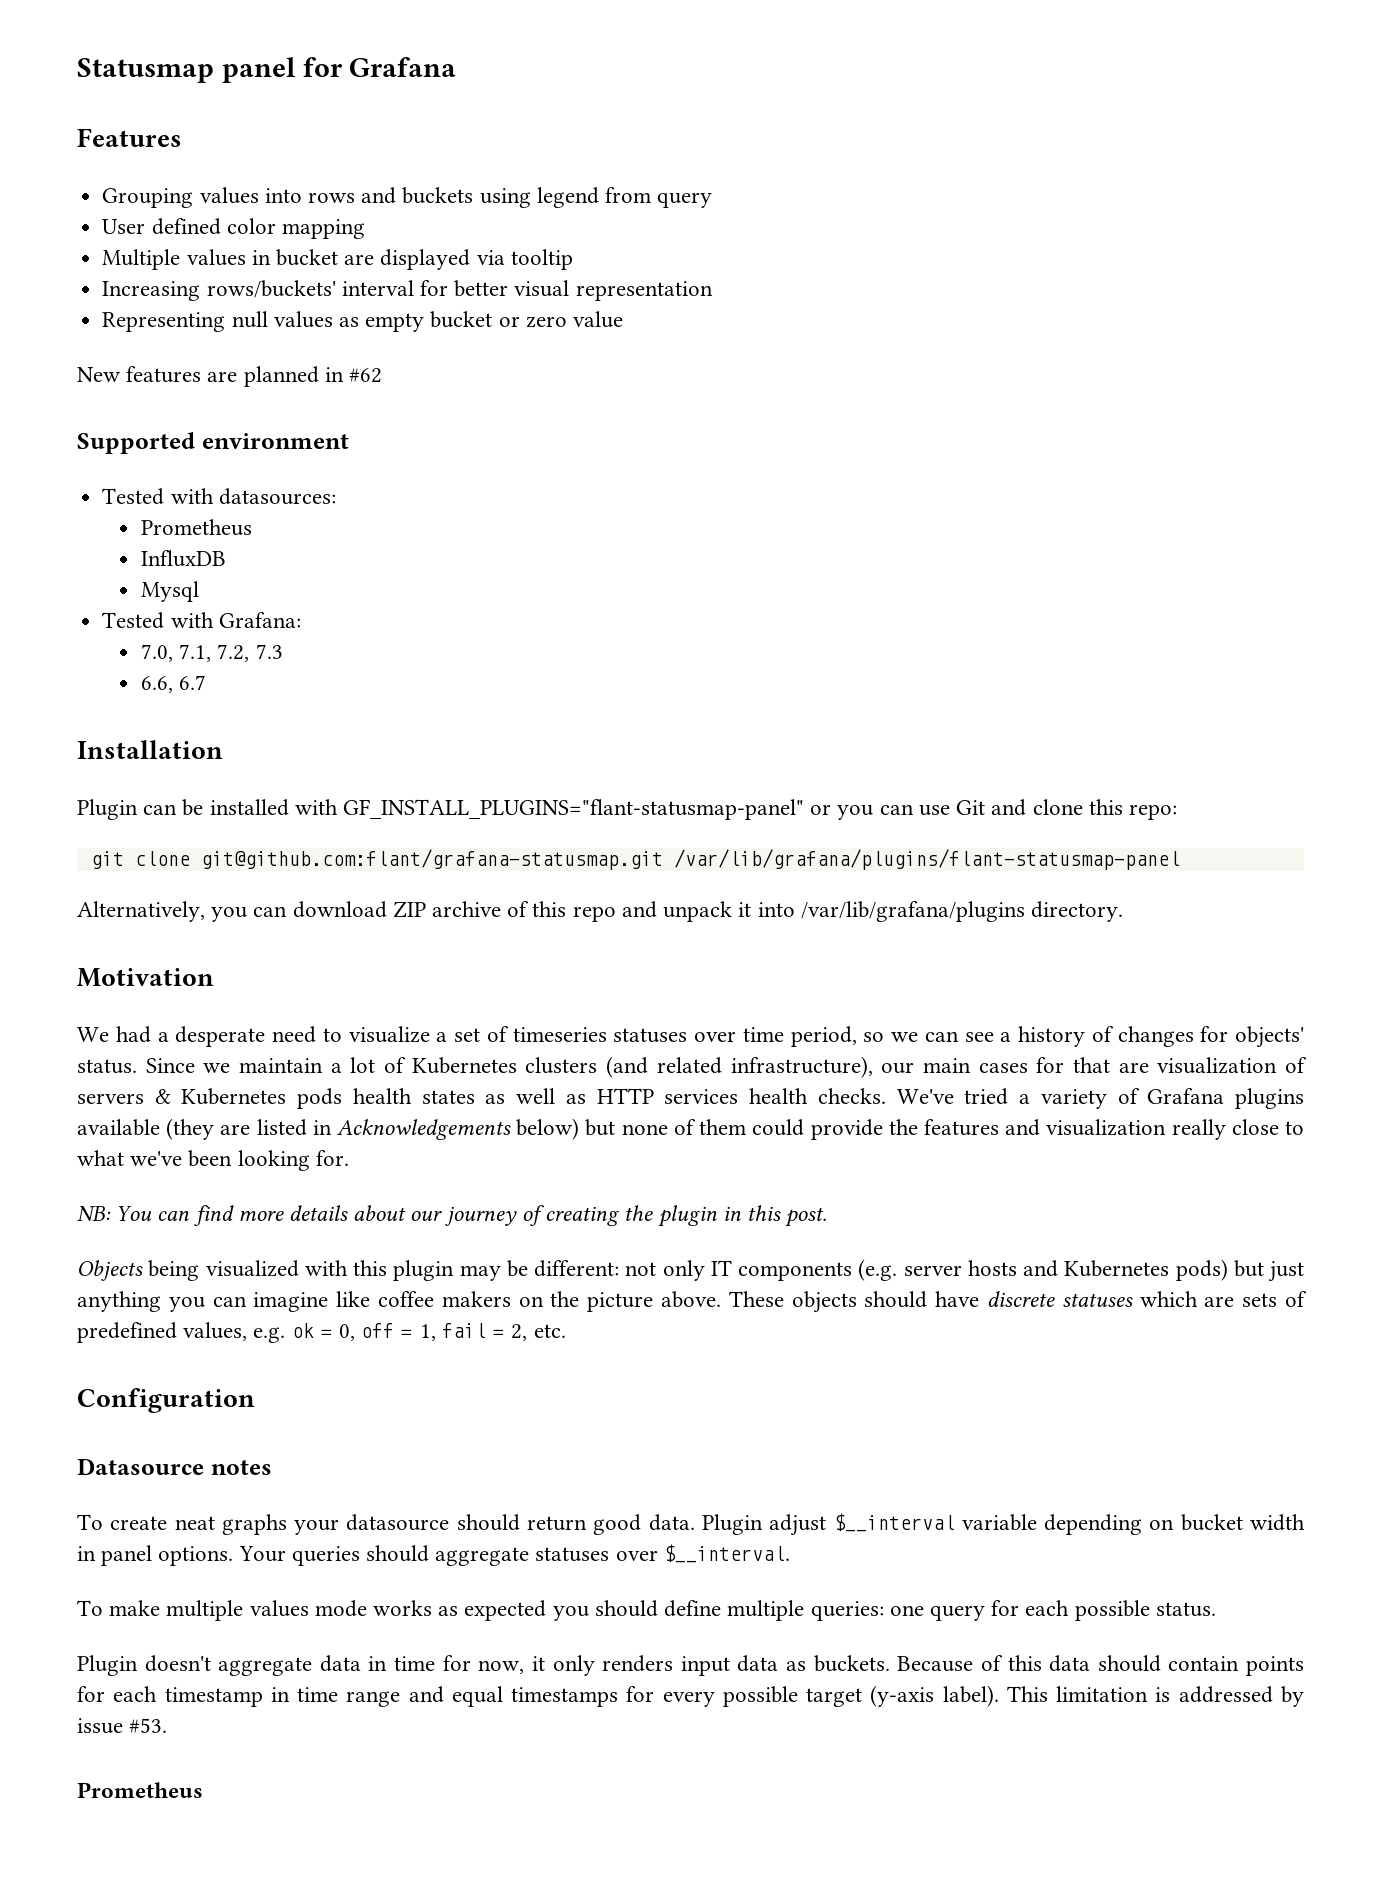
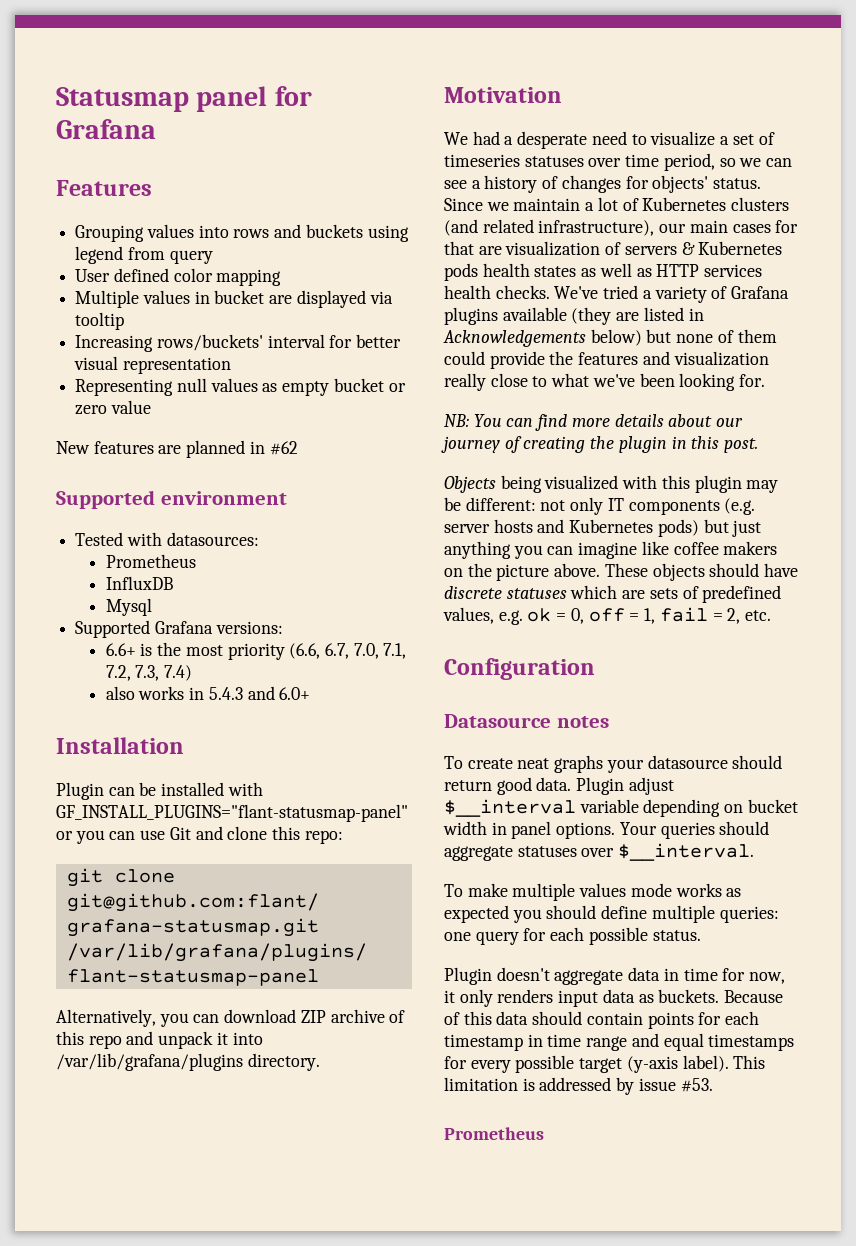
[102,612,301,629] [140,644,283,662] [140,675,207,693] Tested with Grafana: // 7.0, 7.1, 7.2, 7.3 // 6.6, 6.7 -> [75,620,283,638] [105,642,407,660] [105,665,193,681] [105,686,311,700] Supported Grafana versions: // 6.6+ is the most priority (6.6, 6.7, 7.0, 7.1, 7.2, 7.3, 7.4) // also works in 5.4.3 and 6.0+

